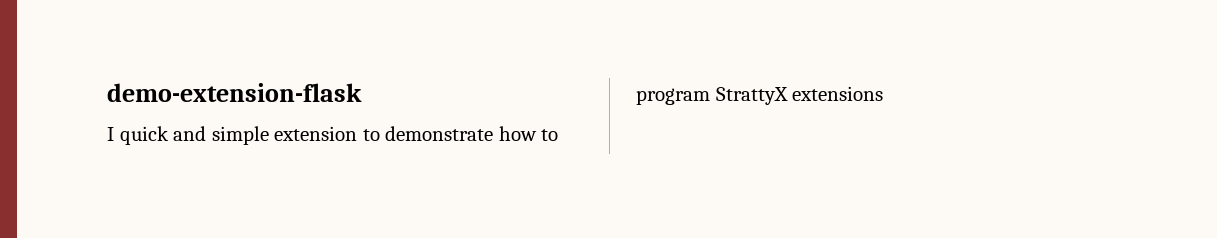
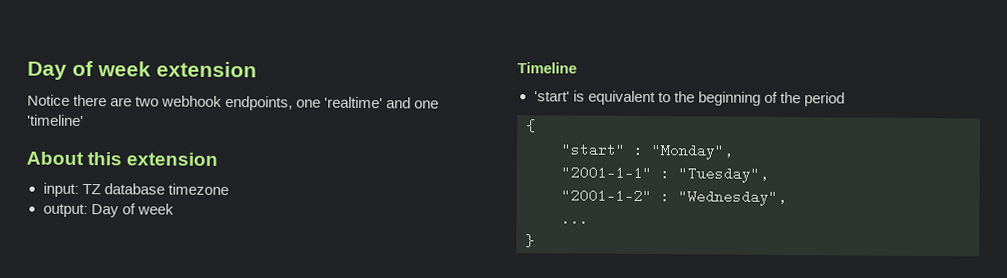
[107,83,362,102] [107,126,559,145] [636,86,884,105] demo-extension-flask // I quick and simple extension to demonstrate how to program StrattyX extensions -> [27,60,257,80] [27,94,440,111] [27,114,84,126] [26,151,219,166] [42,182,229,197] [42,203,174,218] [517,62,577,74] [533,90,845,107] [526,119,536,133] [561,142,733,160] [561,165,769,183] [561,188,787,207] [561,211,589,226] [525,234,535,248] Day of week extension // Notice there are two webhook endpoints, one 'realtime' and one 'timeline' // About this extension // input: TZ database timezone // output: Day of week // Timeline // 'start' is equivalent to the beginning of the period // { // "start" : "Monday", // "2001-1-1" : "Tuesday", // "2001-1-2" : "Wednesday", // ... // }

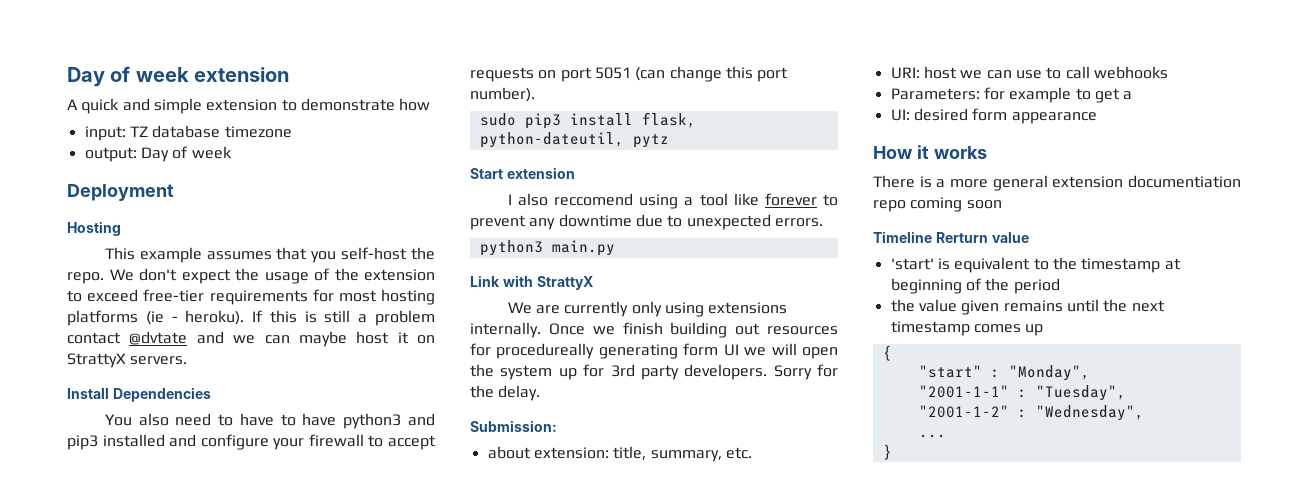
[27,94,440,111] [27,114,84,126] [26,151,219,166] Notice there are two webhook endpoints, one 'realtime' and one 'timeline' // About this extension -> [67,98,431,114] A quick and simple extension to demonstrate how
(174, 209) none -> [67,184,174,201] [67,221,121,236] [104,247,436,263] [67,268,435,284] [67,289,436,305] [67,310,435,326] [67,331,435,347] [67,353,188,368] [67,387,211,402] [104,413,436,429] [67,434,436,450] [470,66,789,82] [470,87,535,102] [479,112,696,129] [479,132,669,148] [470,167,575,179] [507,193,839,209] [470,214,823,230] [479,240,615,256] [470,275,593,290] [507,301,788,317] [470,322,838,338] [470,343,838,359] [470,364,838,380] [470,385,541,401] [470,420,557,432] [487,446,752,462] [890,66,1168,79] [890,87,1133,103] [890,108,1097,124] [873,145,987,159] [873,175,1241,191] [873,197,1002,212] // Deployment // Hosting // This example assumes that you self-host the repo. We don't expect the usage of the extension to exceed free-tier requirements for most hosting platforms (ie - heroku). If this is still a problem contact @dvtate and we can maybe host it on StrattyX servers. // Install Dependencies // You also need to have to have python3 and pip3 installed and configure your firewall to accept requests on port 5051 (can change this port number). // sudo pip3 install flask, python-dateutil, pytz // Start extension // I also reccomend using a tool like forever to prevent any downtime due to unexpected errors. // python3 main.py // Link with StrattyX // We are currently only using extensions internally. Once we finish building out resources for procedureally generating form UI we will open the system up for 3rd party developers. Sorry for the delay. // Submission: // about extension: title, summary, etc. // URI: host we can use to call webhooks // Parameters: for example to get a // UI: desired form appearance // How it works // There is a more general extension documentiation repo coming soon
(577, 68) none -> [935,232,1029,243] Rerturn value
(695, 97) none -> [1081,258,1181,273] timestamp at
(845, 99) none -> [890,299,1165,315] [890,321,1044,336] // the value given remains until the next timestamp comes up

